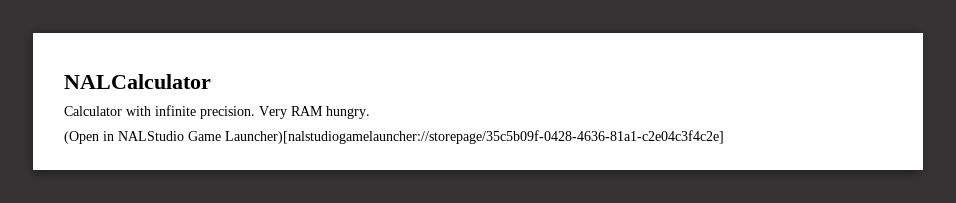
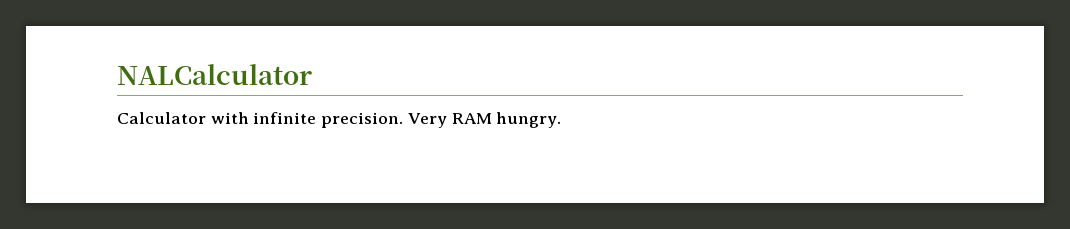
[64,130,724,144] // (Open in NALStudio Game Launcher)[nalstudiogamelauncher://storepage/35c5b09f-0428-4636-81a1-c2e04c3f4c2e] -> (562, 120) none

